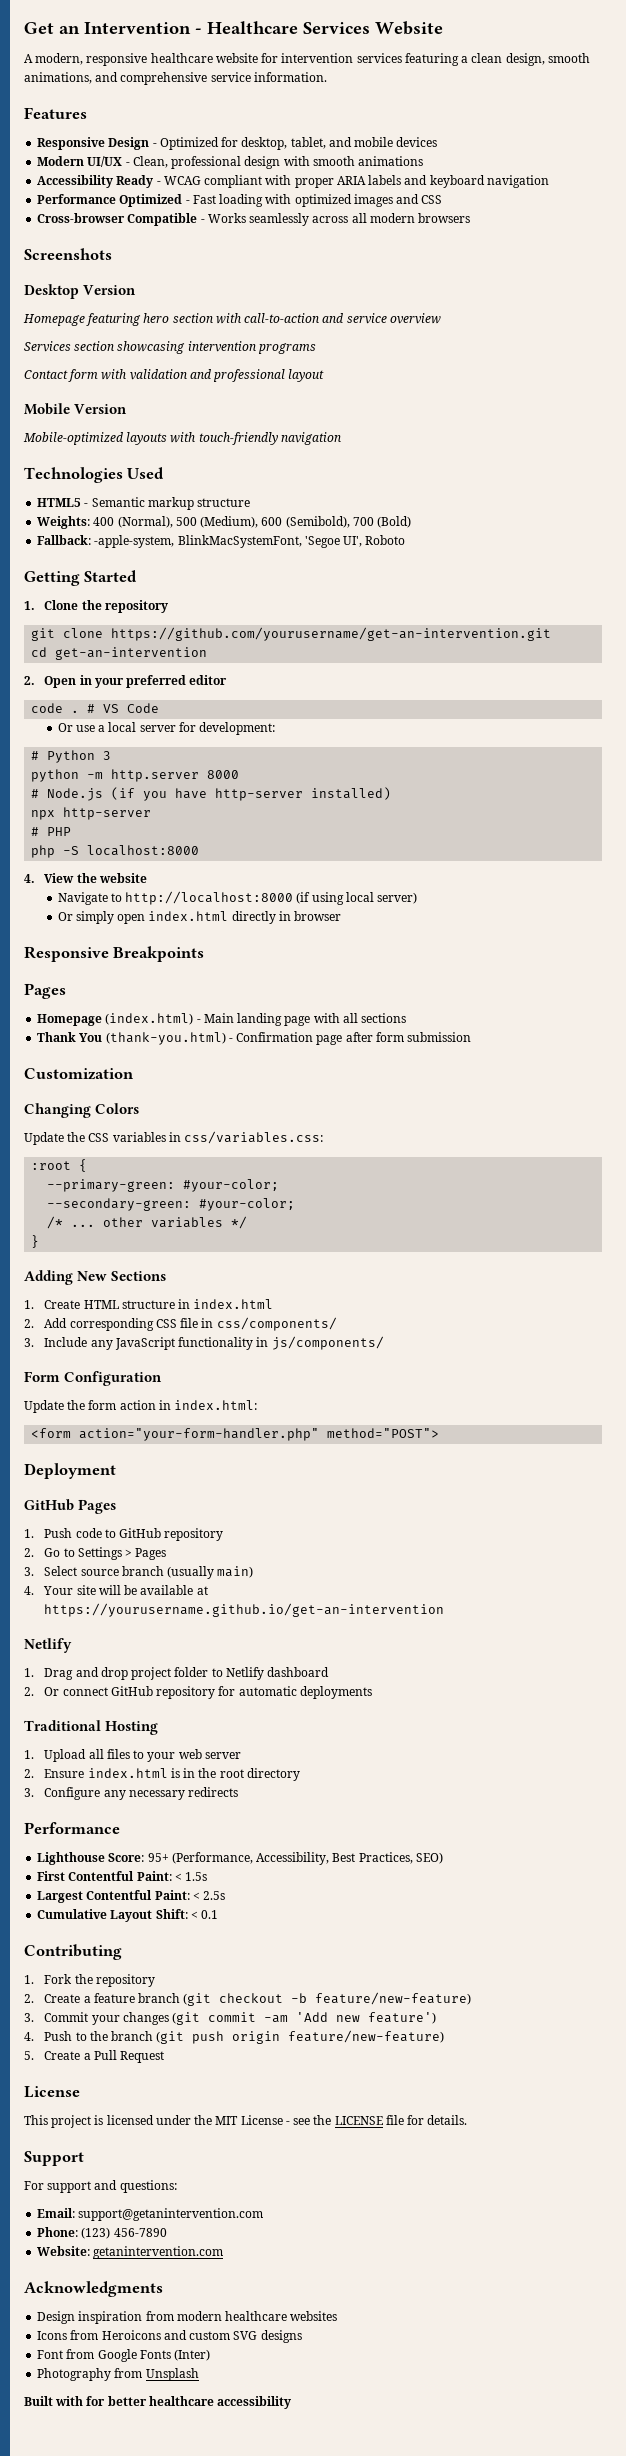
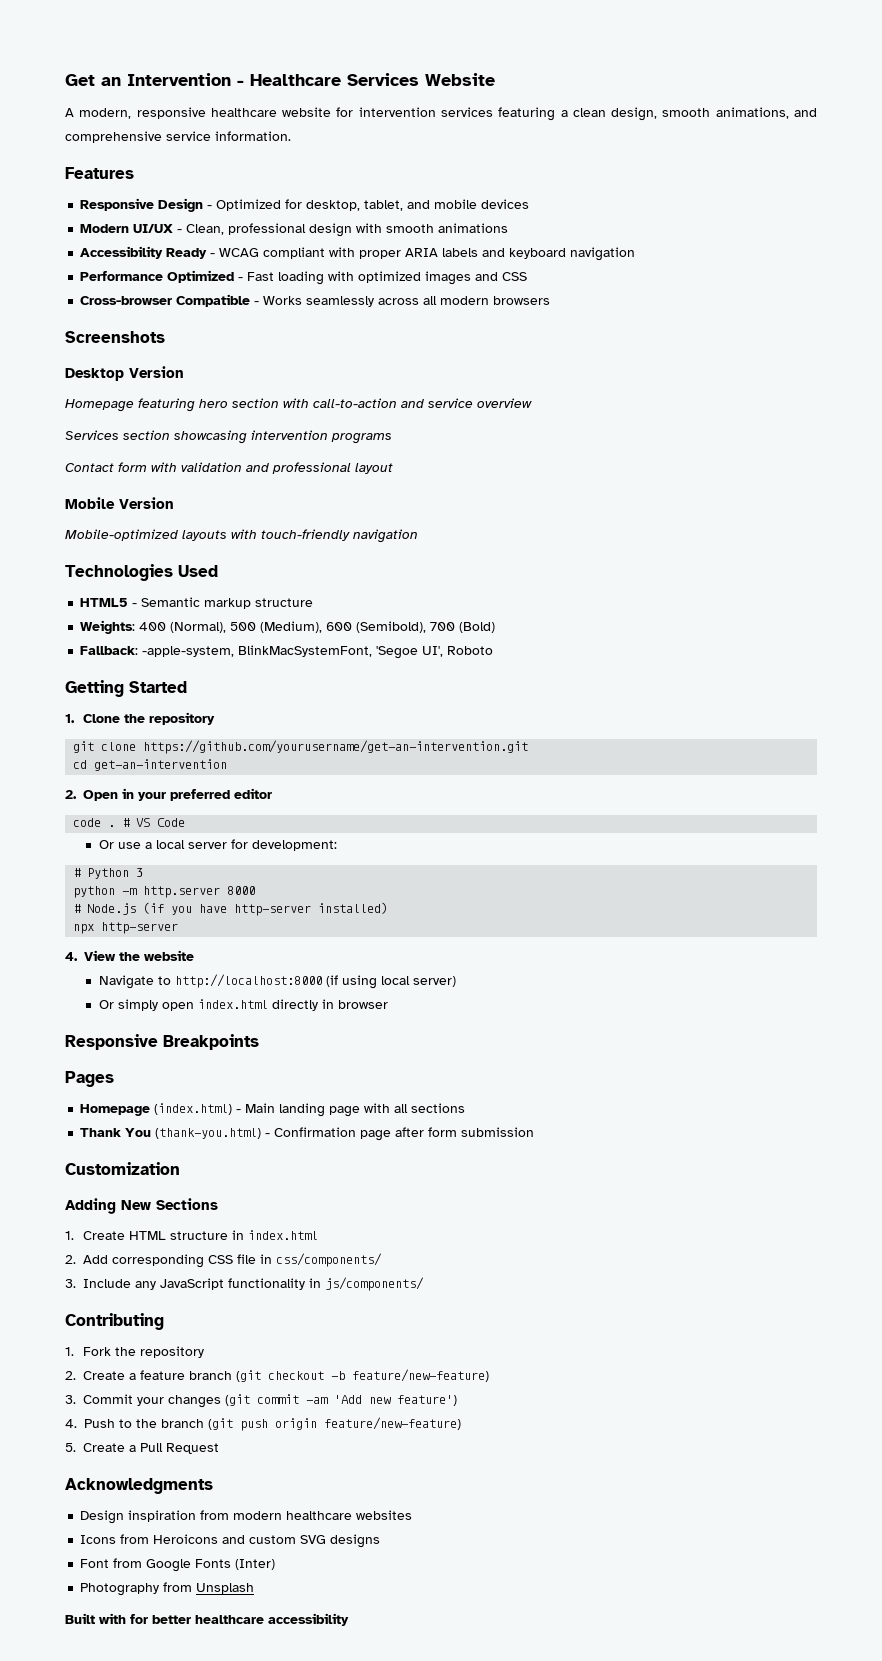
[31,827,72,836] [31,845,200,858] // # PHP // php -S localhost:8000 -> (179, 928) none
[24,1103,140,1118] [24,1131,324,1145] [31,1159,88,1172] [47,1179,280,1192] [47,1198,296,1211] [47,1216,248,1229] [31,1235,40,1248] // Changing Colors // Update the CSS variables in css/variables.css: // :root { // --primary-green: #your-color; // --secondary-green: #your-color; // /* ... other variables */ // } -> (180, 1168) none
[24,1371,163,1386] [24,1400,258,1413] [31,1428,440,1441] [24,1463,116,1479] [24,1499,117,1514] [24,1528,224,1541] [24,1547,167,1560] [24,1566,254,1579] [24,1585,208,1595] [44,1603,445,1617] [24,1638,72,1653] [24,1667,330,1680] [24,1686,372,1699] [24,1720,159,1735] [24,1749,241,1762] [24,1768,300,1781] [24,1787,239,1800] [24,1822,120,1834] [37,1852,443,1865] [37,1871,208,1881] [37,1890,226,1903] [37,1909,219,1922] // Form Configuration // Update the form action in index.html: // <form action="your-form-handler.php" method="POST"> // Deployment // GitHub Pages // 1. Push code to GitHub repository // 2. Go to Settings > Pages // 3. Select source branch (usually main) // 4. Your site will be available at https://yourusername.github.io/get-an-intervention // Netlify // 1. Drag and drop project folder to Netlify dashboard // 2. Or connect GitHub repository for automatic deployments // Traditional Hosting // 1. Upload all files to your web server // 2. Ensure index.html is in the root directory // 3. Configure any necessary redirects // Performance // Lighthouse Score: 95+ (Performance, Accessibility, Best Practices, SEO) // First Contentful Paint: < 1.5s // Largest Contentful Paint: < 2.5s // Cumulative Layout Shift: < 0.1 -> (425, 1284) none
[24,2086,80,2098] [24,2115,468,2128] [24,2151,84,2166] [24,2180,177,2193] [37,2208,264,2221] [37,2227,167,2239] [37,2246,224,2259] // License // This project is licensed under the MIT License - see the LICENSE file for details. // Support // For support and questions: // Email: support@getanintervention.com // Phone: (123) 456-7890 // Website: getanintervention.com -> (220, 1448) none

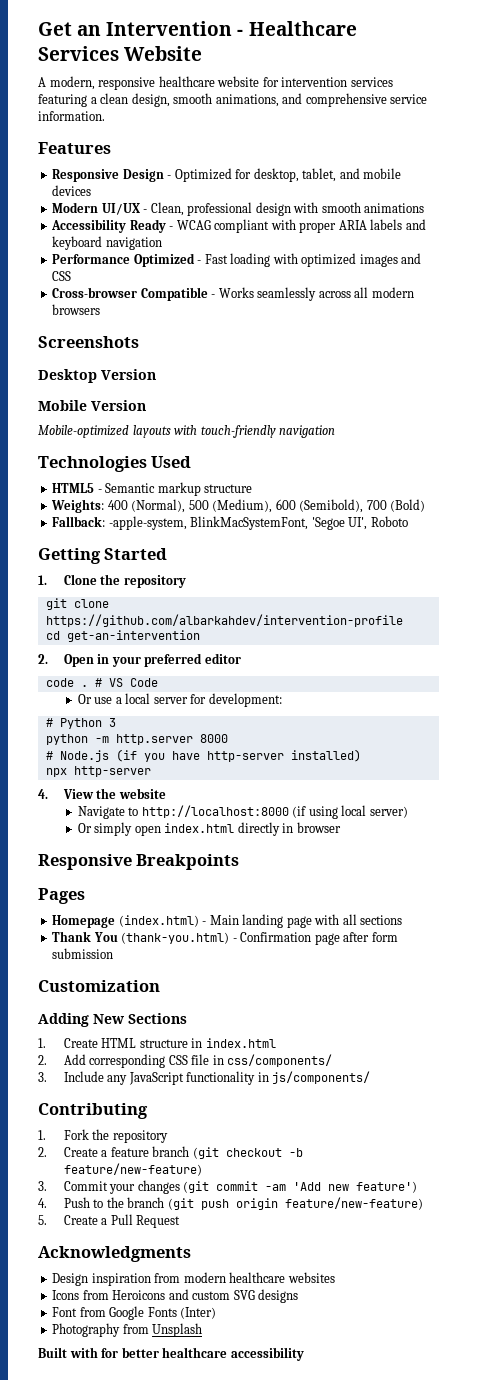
[65,398,532,412] [65,430,392,444] [65,462,393,474] // Homepage featuring hero section with call-to-action and service overview // Services section showcasing intervention programs // Contact form with validation and professional layout -> (156, 374) none
[143,740,529,754] https://github.com/yourusername/get-an-intervention.git -> [45,614,403,627] https://github.com/albarkahdev/intervention-profile

